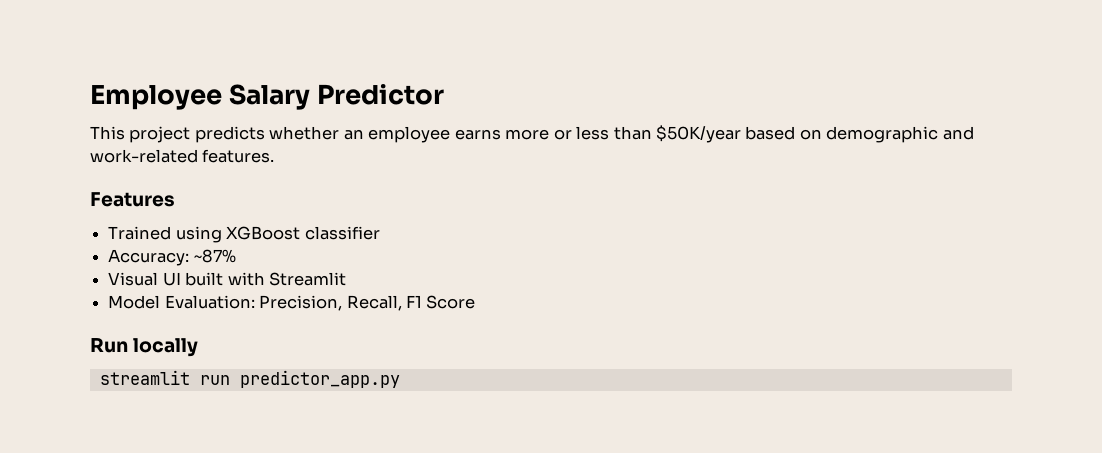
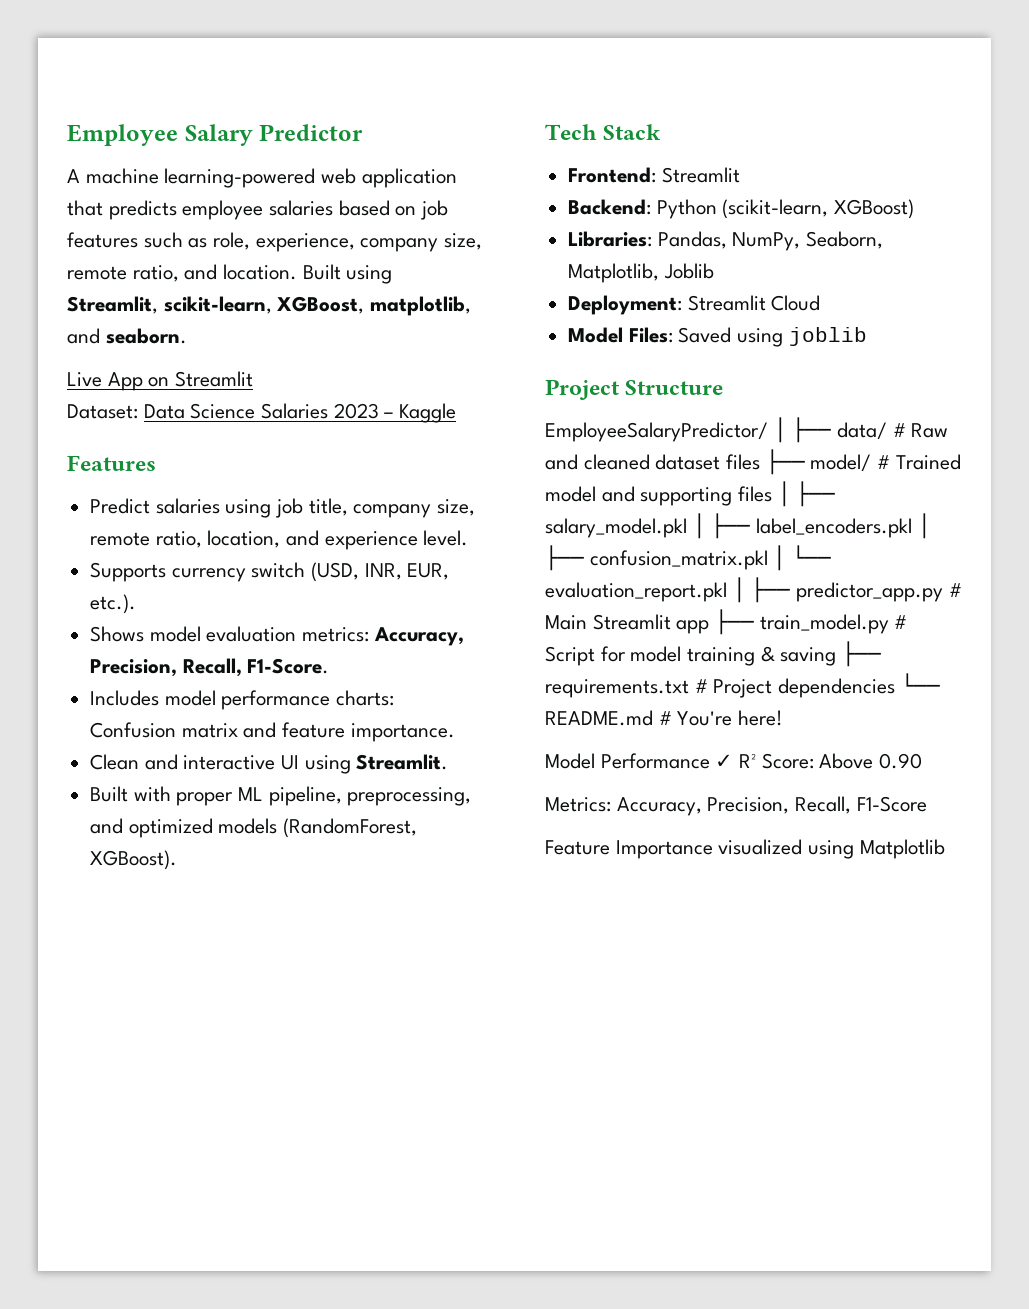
[90,125,974,143] [90,149,275,163] [90,192,175,207] [108,226,380,243] [108,249,236,266] [108,272,346,286] [108,295,476,311] [90,338,199,357] [99,370,400,388] This project predicts whether an employee earns more or less than $50K/year based on demographic and work-related features. // Features // Trained using XGBoost classifier // Accuracy: ~87% // Visual UI built with Streamlit // Model Evaluation: Precision, Recall, F1 Score // Run locally // streamlit run predictor_app.py -> [67,168,457,188] [67,200,449,220] [67,232,483,252] [67,264,393,284] [67,296,472,316] [67,328,187,344] [67,371,254,391] [67,403,457,423] [67,455,156,471] [90,498,476,518] [90,530,469,550] [90,562,450,582] [90,594,137,614] [90,626,464,646] [90,658,330,677] [90,690,395,710] [90,722,455,742] [90,754,449,774] [90,786,472,806] [90,818,418,838] [90,850,178,870] [545,124,662,140] [568,167,740,183] [568,199,915,219] [568,231,884,251] [568,263,714,283] [568,295,821,315] [568,327,867,347] [545,379,724,400] [545,417,949,443] [545,449,961,475] [545,481,836,507] [545,513,931,539] [545,545,832,571] [545,577,962,603] [545,609,908,635] [545,641,882,667] [545,673,940,698] [545,710,784,726] [545,753,923,769] [545,796,927,816] [545,839,945,859] A machine learning-powered web application that predicts employee salaries based on job features such as role, experience, company size, remote ratio, and location. Built using Streamlit, scikit-learn, XGBoost, matplotlib, and seaborn. // Live App on Streamlit // Dataset: Data Science Salaries 2023 – Kaggle // Features // Predict salaries using job title, company size, remote ratio, location, and experience level. // Supports currency switch (USD, INR, EUR, etc.). // Shows model evaluation metrics: Accuracy, Precision, Recall, F1-Score. // Includes model performance charts: Confusion matrix and feature importance. // Clean and interactive UI using Streamlit. // Built with proper ML pipeline, preprocessing, and optimized models (RandomForest, XGBoost). // Tech Stack // Frontend: Streamlit // Backend: Python (scikit-learn, XGBoost) // Libraries: Pandas, NumPy, Seaborn, Matplotlib, Joblib // Deployment: Streamlit Cloud // Model Files: Saved using joblib // Project Structure // EmployeeSalaryPredictor/ │ ├── data/ # Raw and cleaned dataset files ├── model/ # Trained model and supporting files │ ├── salary_model.pkl │ ├── label_encoders.pkl │ ├── confusion_matrix.pkl │ └── evaluation_report.pkl │ ├── predictor_app.py # Main Streamlit app ├── train_model.py # Script for model training & saving ├── requirements.txt # Project dependencies └── README.md # You're here! // Model Performance ✓ R² Score: Above 0.90 // Metrics: Accuracy, Precision, Recall, F1-Score // Feature Importance visualized using Matplotlib

